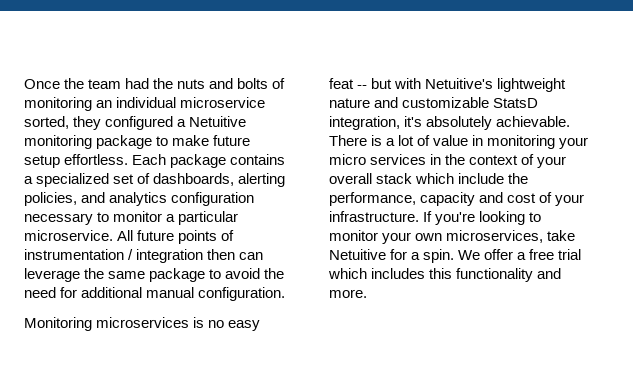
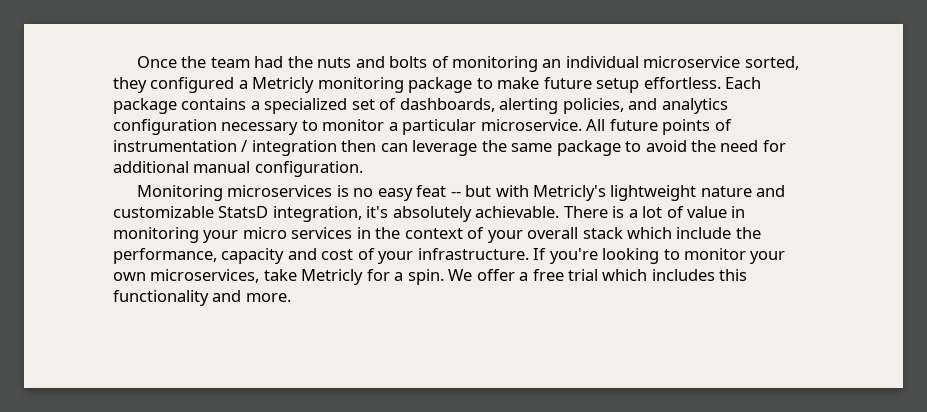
[189,116,247,127] Netuitive -> [252,77,315,93] Metricly
[425,78,494,89] Netuitive's -> [532,185,606,201] Metricly's
[329,249,386,260] Netuitive -> [301,269,364,285] Metricly

